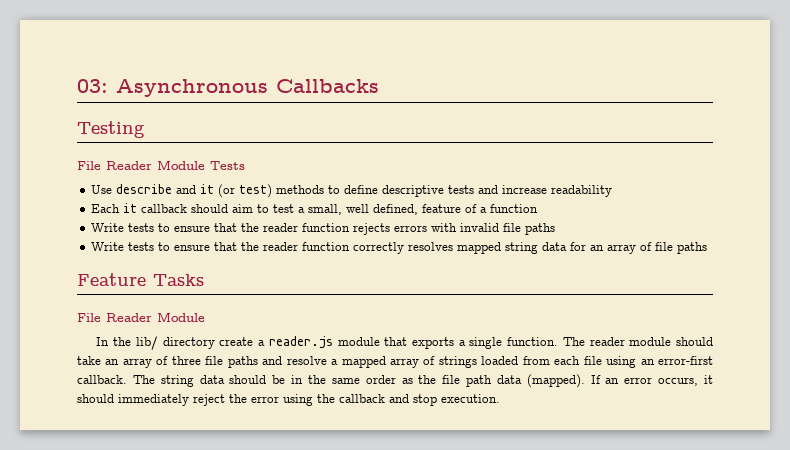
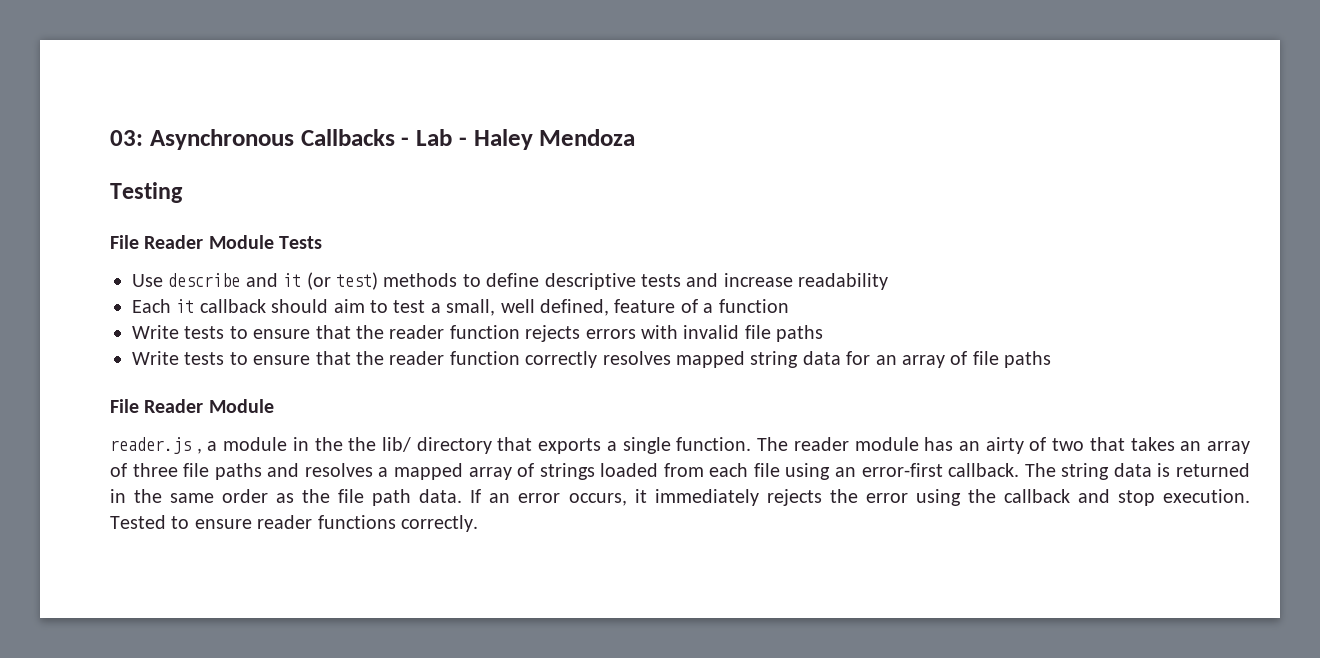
(379, 86) none -> [401,129,636,150] - Lab - Haley Mendoza
[77,273,204,286] // Feature Tasks -> (1052, 359) none
[96,336,380,350] In the lib/ directory create a reader.js module -> [110,437,492,454] reader.js , a module in the the lib/ directory
[676,337,714,346] [77,356,101,365] should take -> [924,437,1175,454] has an airty of two that takes
[286,356,327,365] resolve -> [304,463,373,477] resolves
[229,375,286,384] should be -> [1157,463,1251,477] is returned
[496,374,585,388] data (mapped). -> [419,489,463,503] data.
[77,394,225,406] should immediately reject -> [654,489,822,506] immediately rejects
(500, 398) none -> [110,515,478,532] Tested to ensure reader functions correctly.

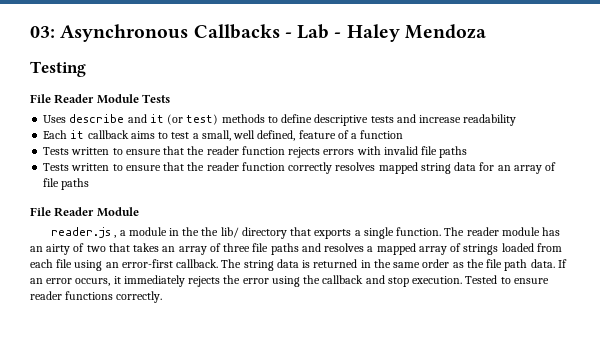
[132,274,163,287] Use -> [43,115,67,123] Uses
[271,299,365,313] should aim -> [130,131,155,139] aims
[132,325,225,339] Write tests -> [43,147,110,155] Tests written
[132,351,225,365] Write tests -> [43,163,110,171] Tests written

